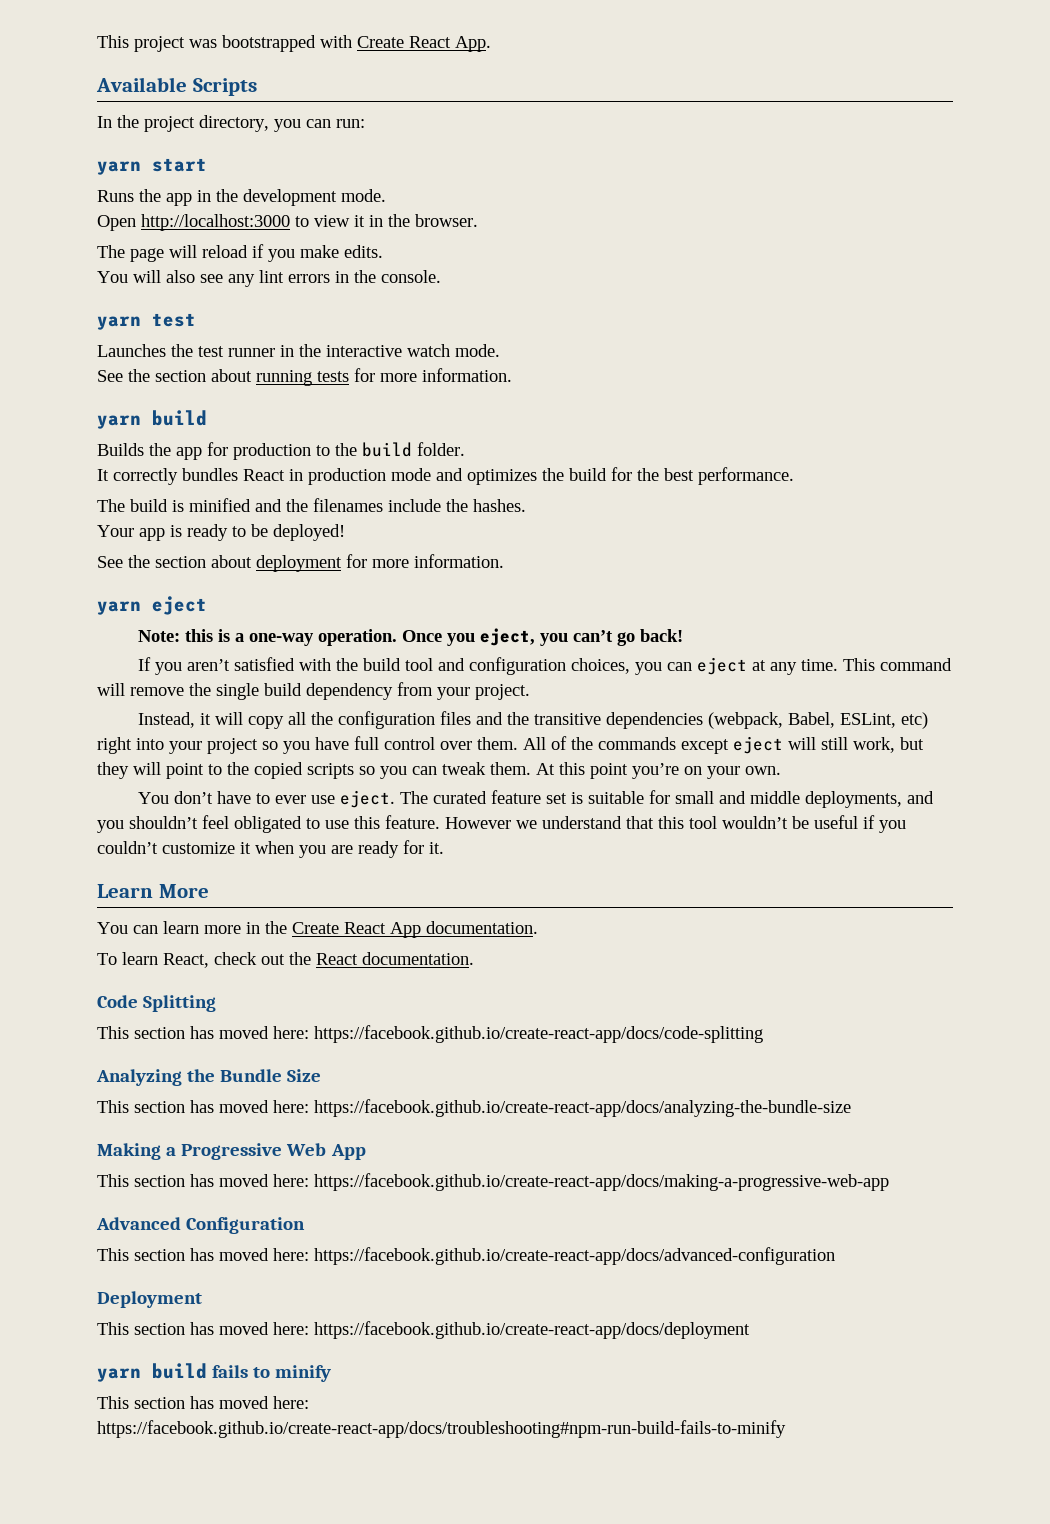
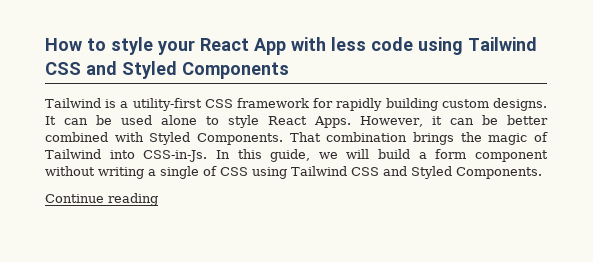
[97,35,491,52] [96,77,257,96] [97,115,365,132] [97,158,207,175] [97,189,386,206] [97,214,478,231] [97,244,383,262] [97,270,441,287] [97,313,196,330] [97,344,500,357] [97,368,512,386] [97,410,207,429] [97,442,465,460] [97,467,794,485] [97,498,526,512] [97,524,345,541] [97,554,504,572] [97,596,207,615] [138,628,684,646] [138,657,953,675] [97,682,530,700] [138,711,929,729] [97,736,924,754] [97,762,781,779] [138,790,935,808] [97,815,906,833] [97,840,444,858] [97,884,209,898] [97,921,538,938] [97,952,474,968] [97,995,217,1012] [97,1025,763,1043] [96,1069,322,1086] [97,1099,851,1117] [97,1143,366,1160] [97,1173,889,1191] [96,1217,306,1234] [97,1247,835,1265] [97,1291,202,1308] [97,1321,750,1339] [97,1363,332,1382] [97,1396,309,1409] [97,1420,786,1438] This project was bootstrapped with Create React App. // Available Scripts // In the project directory, you can run: // yarn start // Runs the app in the development mode. // Open http://localhost:3000 to view it in the browser. // The page will reload if you make edits. // You will also see any lint errors in the console. // yarn test // Launches the test runner in the interactive watch mode. // See the section about running tests for more information. // yarn build // Builds the app for production to the build folder. // It correctly bundles React in production mode and optimizes the build for the best performance. // The build is minified and the filenames include the hashes. // Your app is ready to be deployed! // See the section about deployment for more information. // yarn eject // Note: this is a one-way operation. Once you eject, you can’t go back! // If you aren’t satisfied with the build tool and configuration choices, you can eject at any time. This command will remove the single build dependency from your project. // Instead, it will copy all the configuration files and the transitive dependencies (webpack, Babel, ESLint, etc) right into your project so you have full control over them. All of the commands except eject will still work, but they will point to the copied scripts so you can tweak them. At this point you’re on your own. // You don’t have to ever use eject. The curated feature set is suitable for small and middle deployments, and you shouldn’t feel obligated to use this feature. However we understand that this tool wouldn’t be useful if you couldn’t customize it when you are ready for it. // Learn More // You can learn more in the Create React App documentation. // To learn React, check out the React documentation. // Code Splitting // This section has moved here: https://facebook.github.io/create-react-app/docs/code-splitting // Analyzing the Bundle Size // This section has moved here: https://facebook.github.io/create-react-app/docs/analyzing-the-bundle-size // Making a Progressive Web App // This section has moved here: https://facebook.github.io/create-react-app/docs/making-a-progressive-web-app // Advanced Configuration // This section has moved here: https://facebook.github.io/create-react-app/docs/advanced-configuration // Deployment // This section has moved here: https://facebook.github.io/create-react-app/docs/deployment // yarn build fails to minify // This section has moved here: https://facebook.github.io/create-react-app/docs/troubleshooting#npm-run-build-fails-to-minify -> [45,37,537,55] [45,61,289,79] [45,98,547,111] [45,115,548,128] [45,132,548,145] [45,149,548,162] [45,166,542,179] [45,193,158,206] How to style your React App with less code using Tailwind CSS and Styled Components // Tailwind is a utility-first CSS framework for rapidly building custom designs. It can be used alone to style React Apps. However, it can be better combined with Styled Components. That combination brings the magic of Tailwind into CSS-in-Js. In this guide, we will build a form component without writing a single of CSS using Tailwind CSS and Styled Components. // Continue reading

